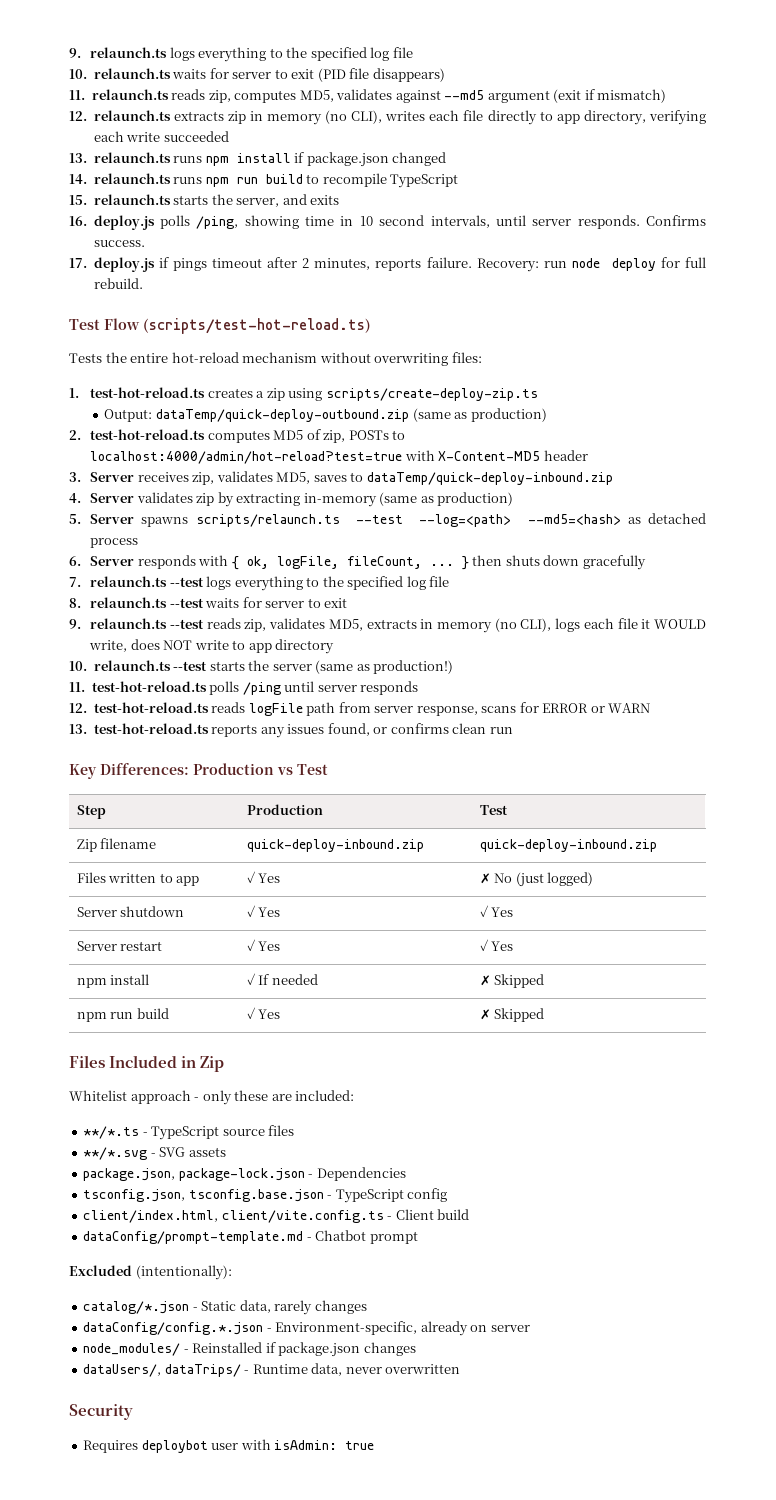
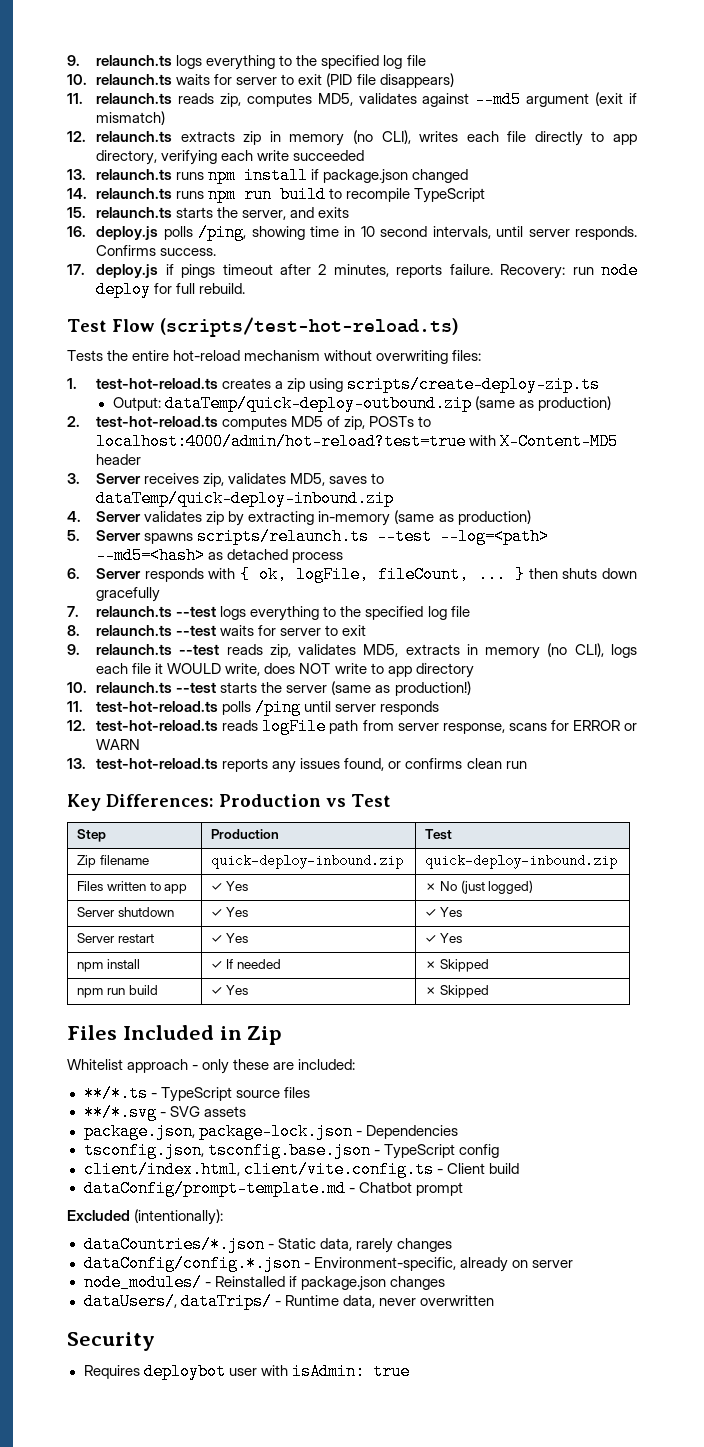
[83,1301,190,1314] catalog/*.json -> [83,1236,265,1253] dataCountries/*.json

